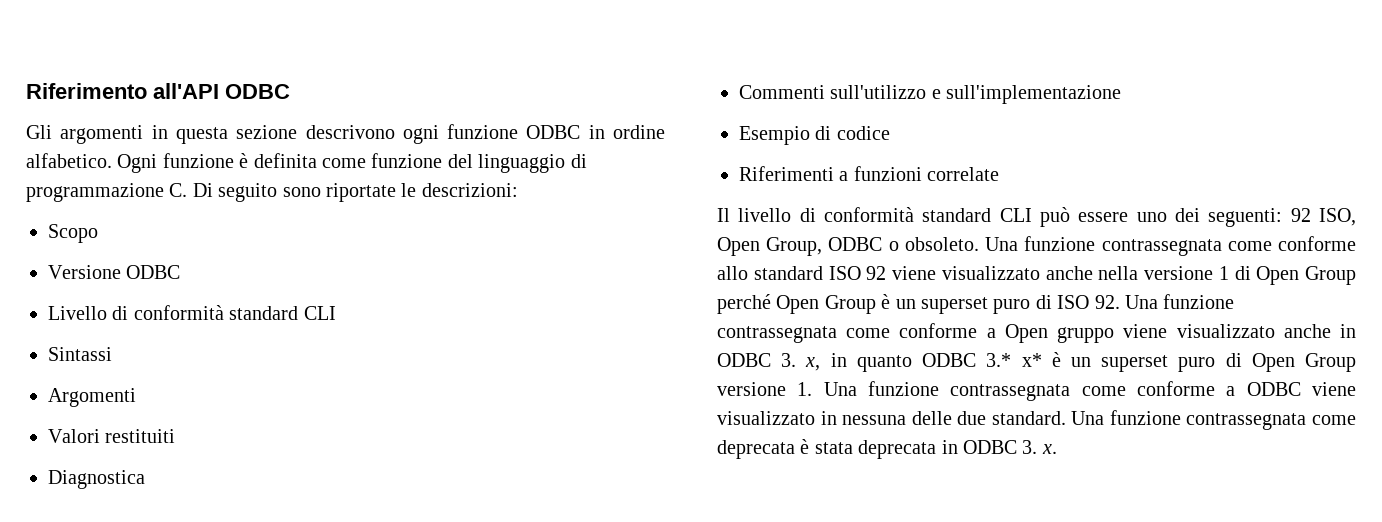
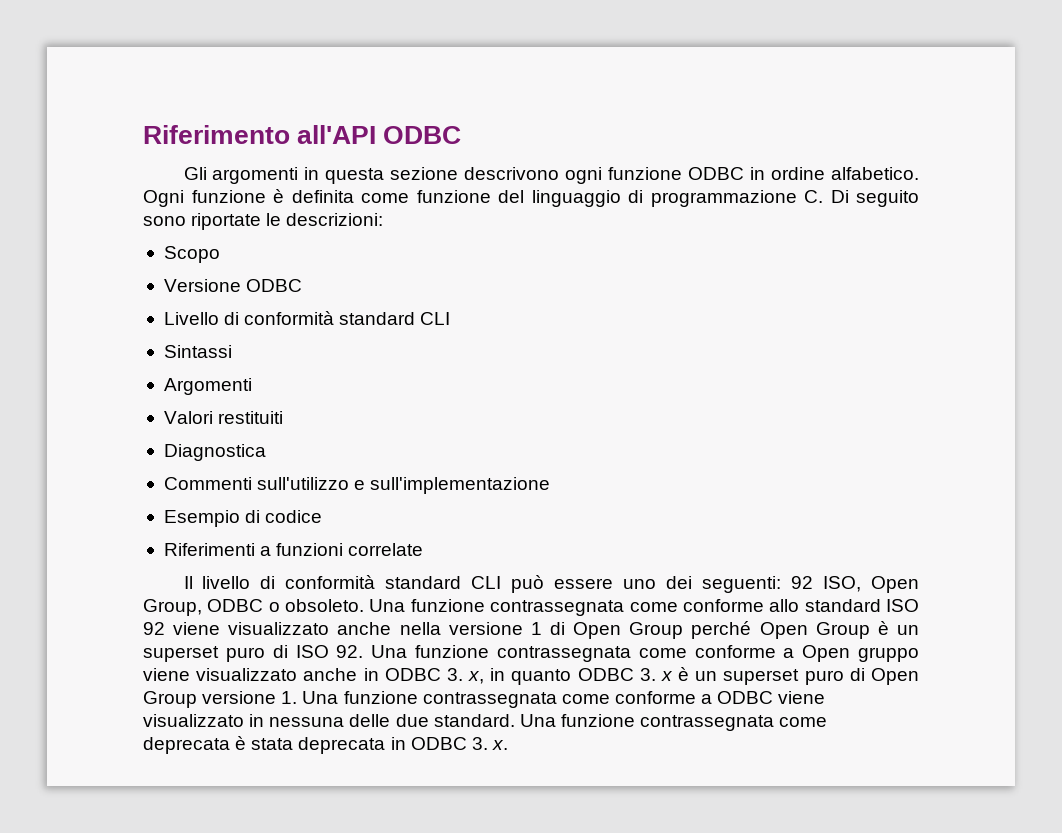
[986,353,1042,367] 3.* x* -> [639,668,673,681] 3. x

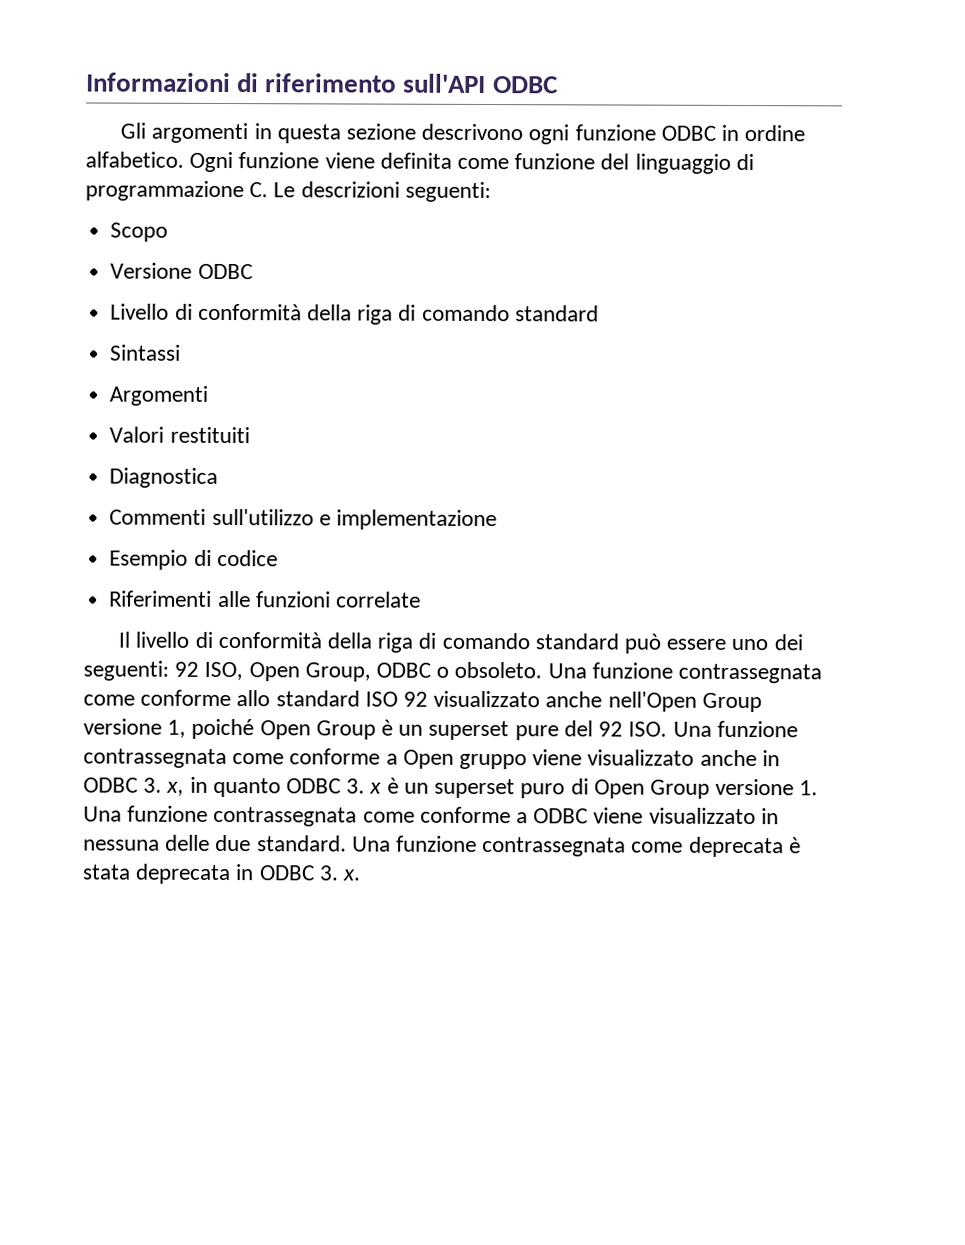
[143,125,377,144] Riferimento all'API -> [86,72,487,94] Informazioni di riferimento sull'API
[273,189,284,203] è -> [324,152,375,169] viene
[830,190,919,207] [143,213,384,230] Di seguito sono riportate le descrizioni: -> [273,181,491,203] Le descrizioni seguenti:
[339,312,451,325] standard CLI -> [306,304,599,325] della riga di comando standard
[370,477,551,494] sull'implementazione -> [335,509,497,531] implementazione
[260,546,272,556] a -> [217,590,251,608] alle
[385,576,502,589] standard CLI -> [326,632,619,653] della riga di comando standard
[173,621,752,639] viene visualizzato anche nella versione 1 di Open Group perché -> [433,690,762,713] [83,718,255,740] visualizzato anche nell'Open Group versione 1, poiché
[225,645,364,662] puro di ISO 92. -> [514,720,668,741] pure del 92 ISO.

